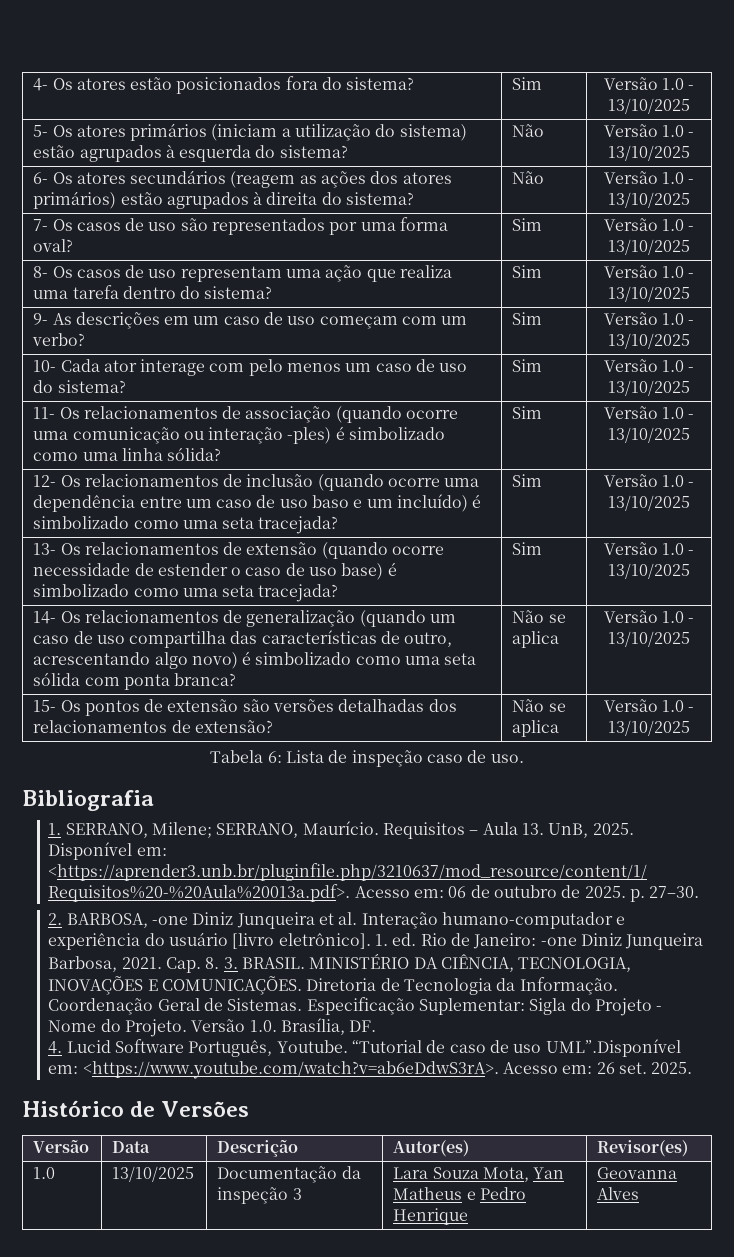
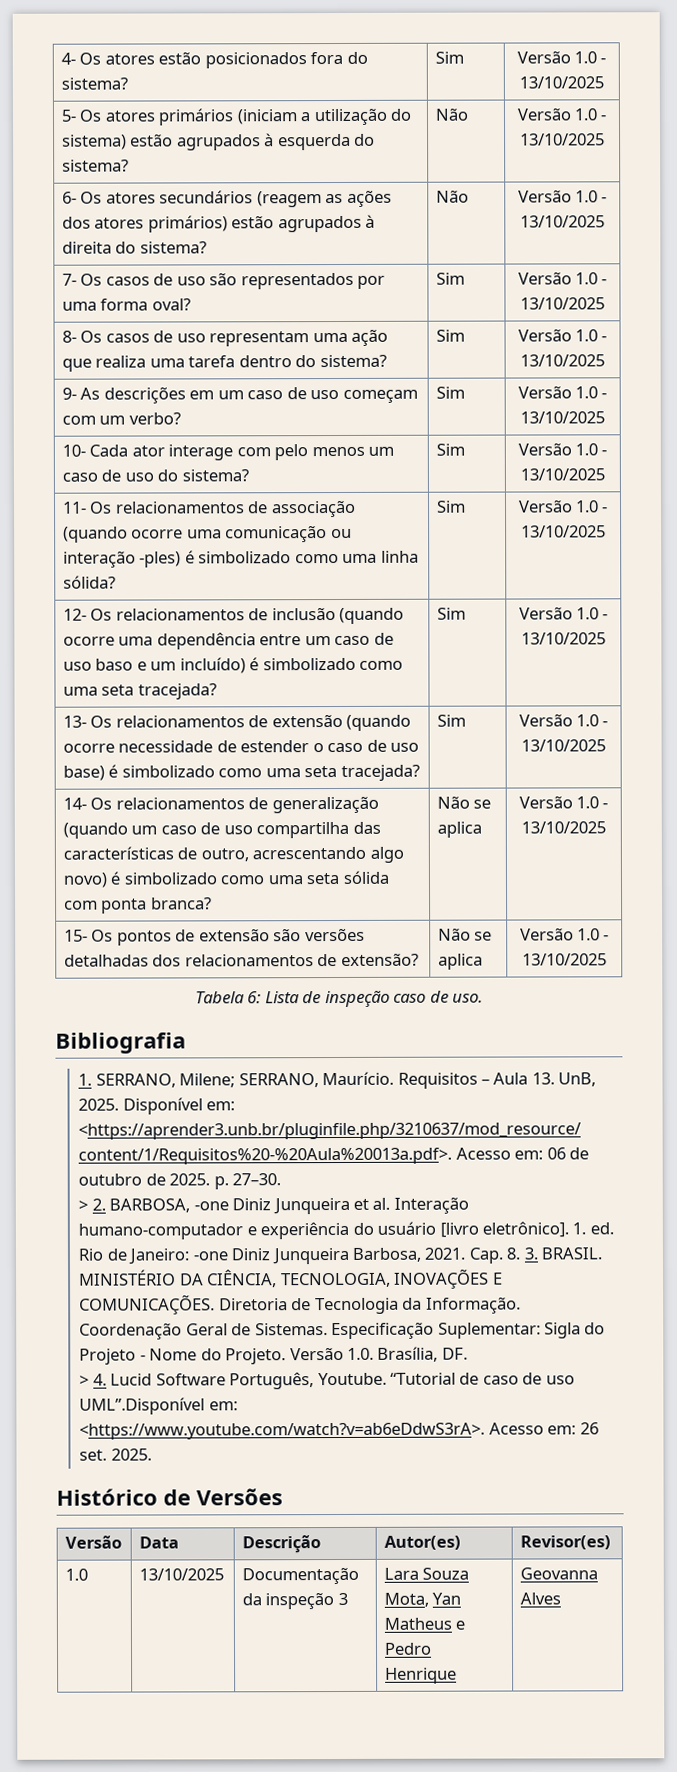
(700, 892) none -> [78,1199,89,1211] >
(377, 1026) none -> [79,1374,90,1386] >

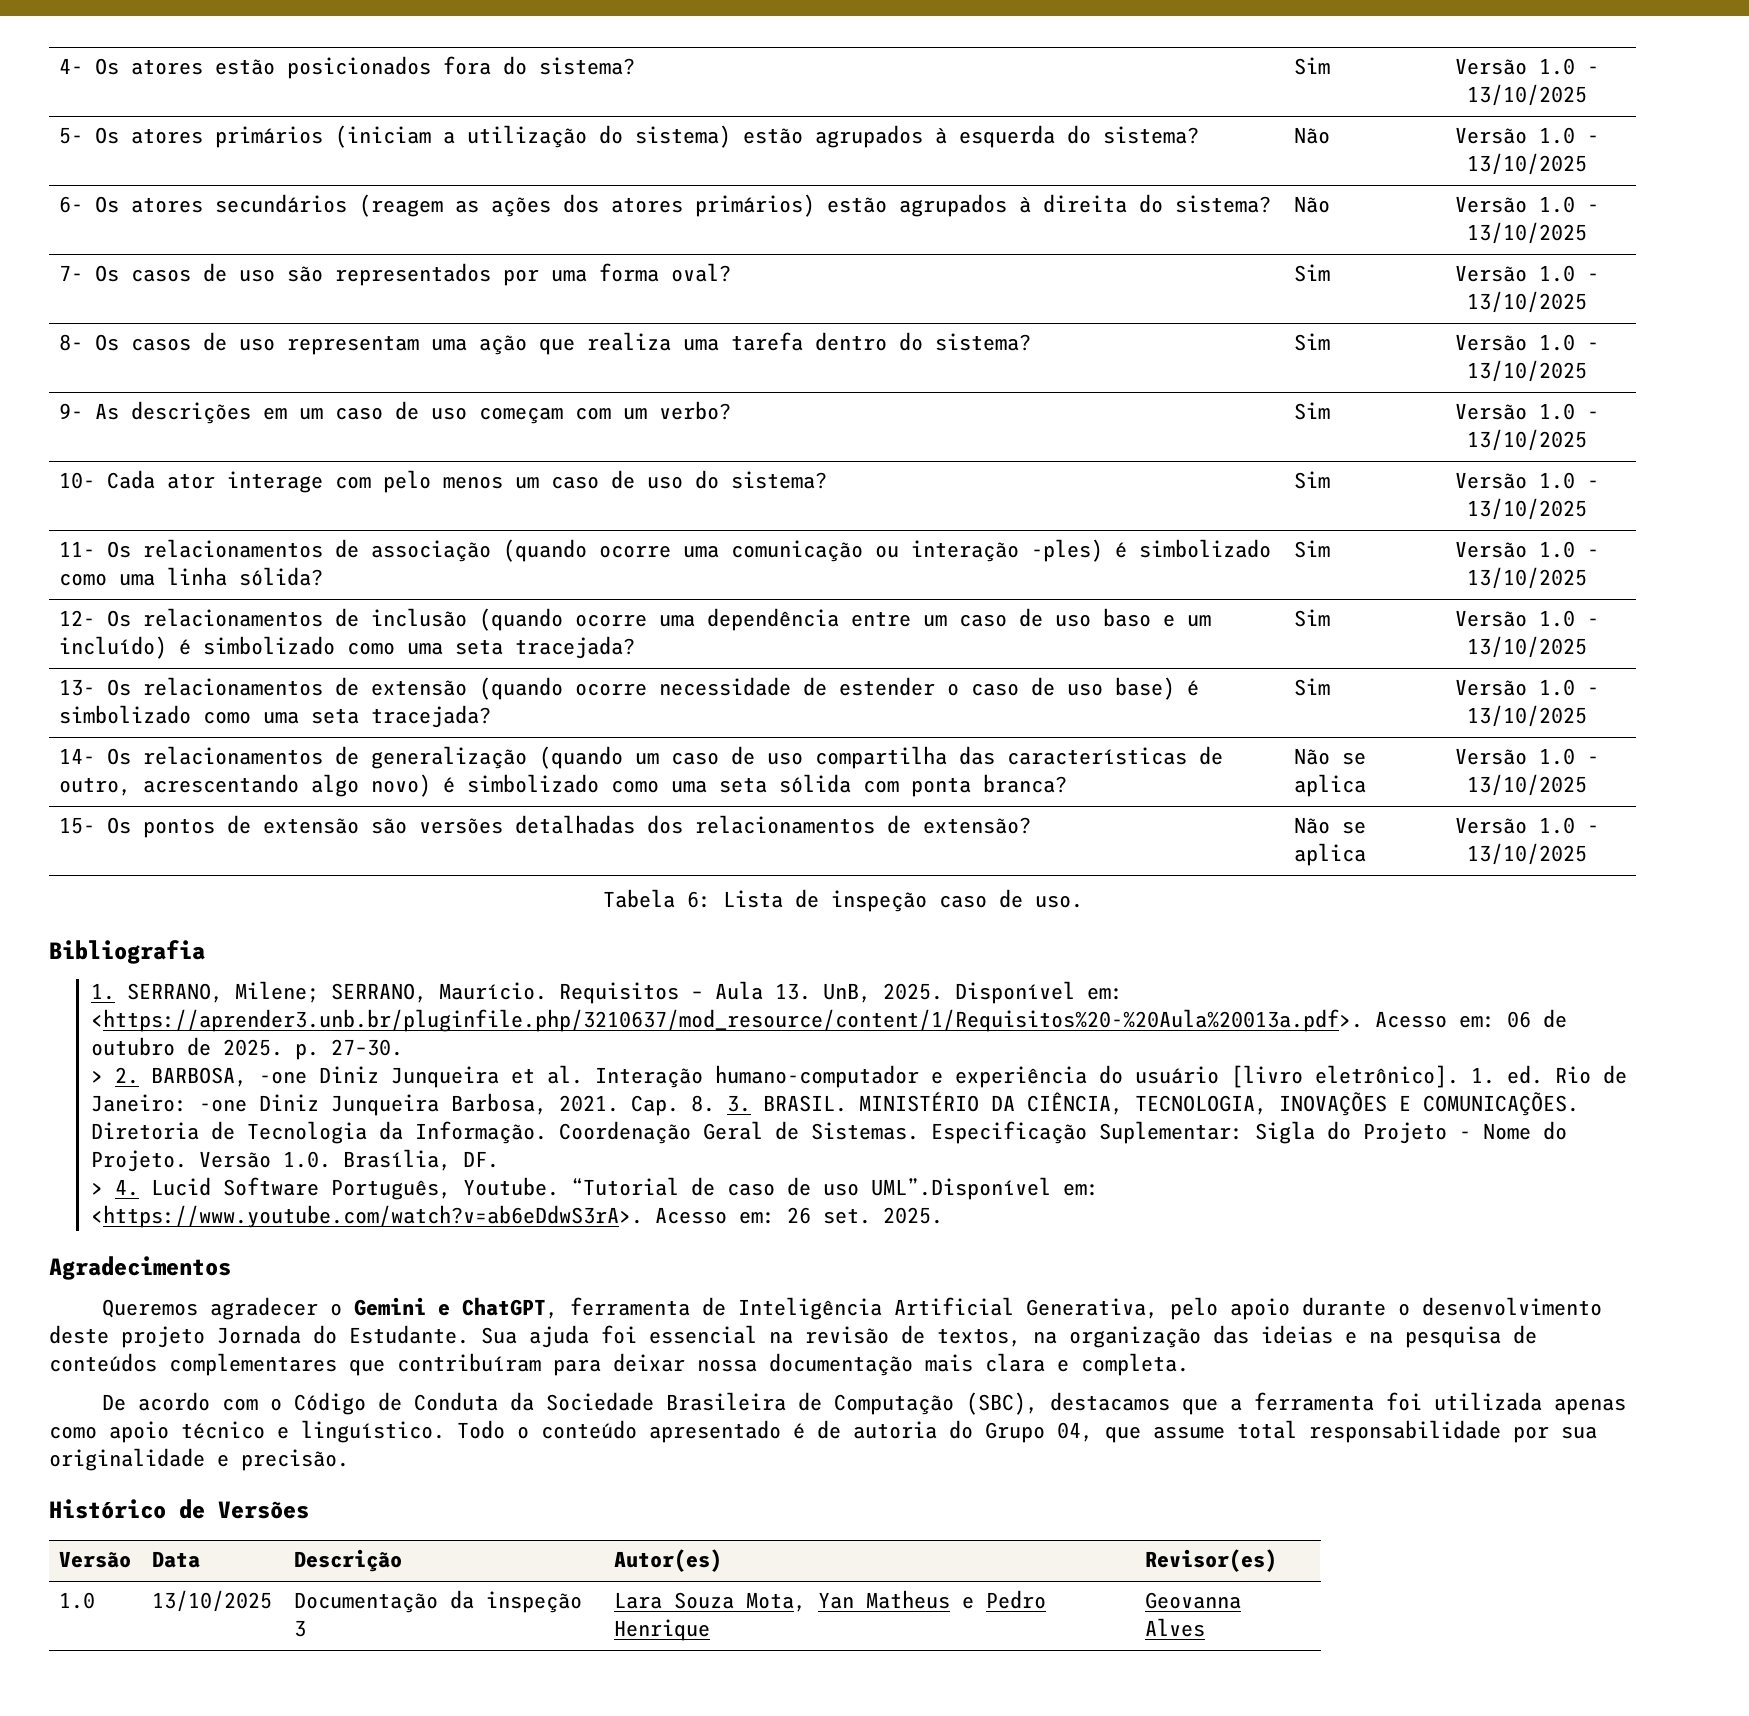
(152, 1454) none -> [49,1256,231,1280] [101,1297,1602,1320] [49,1325,1537,1348] [49,1353,1189,1376] [101,1392,1626,1415] [49,1420,1597,1443] [49,1448,349,1471] // Agradecimentos // Queremos agradecer o Gemini e ChatGPT, ferramenta de Inteligência Artificial Generativa, pelo apoio durante o desenvolvimento deste projeto Jornada do Estudante. Sua ajuda foi essencial na revisão de textos, na organização das ideias e na pesquisa de conteúdos complementares que contribuíram para deixar nossa documentação mais clara e completa. // De acordo com o Código de Conduta da Sociedade Brasileira de Computação (SBC), destacamos que a ferramenta foi utilizada apenas como apoio técnico e linguístico. Todo o conteúdo apresentado é de autoria do Grupo 04, que assume total responsabilidade por sua originalidade e precisão.

